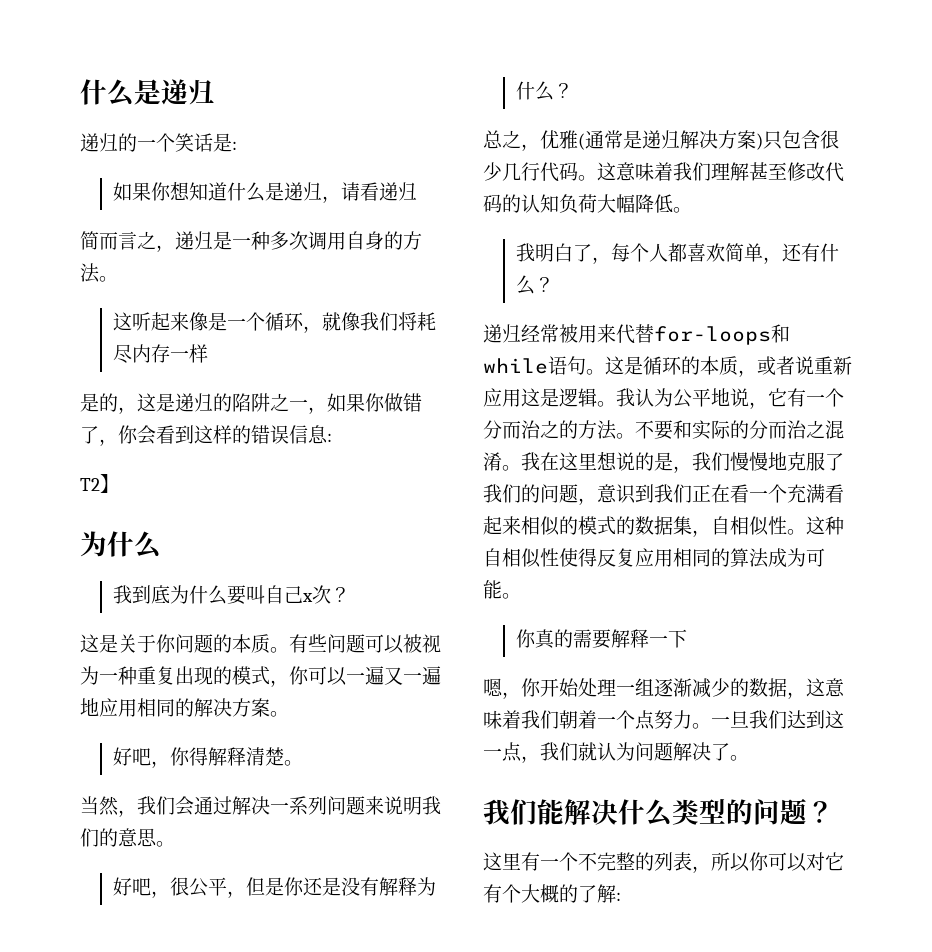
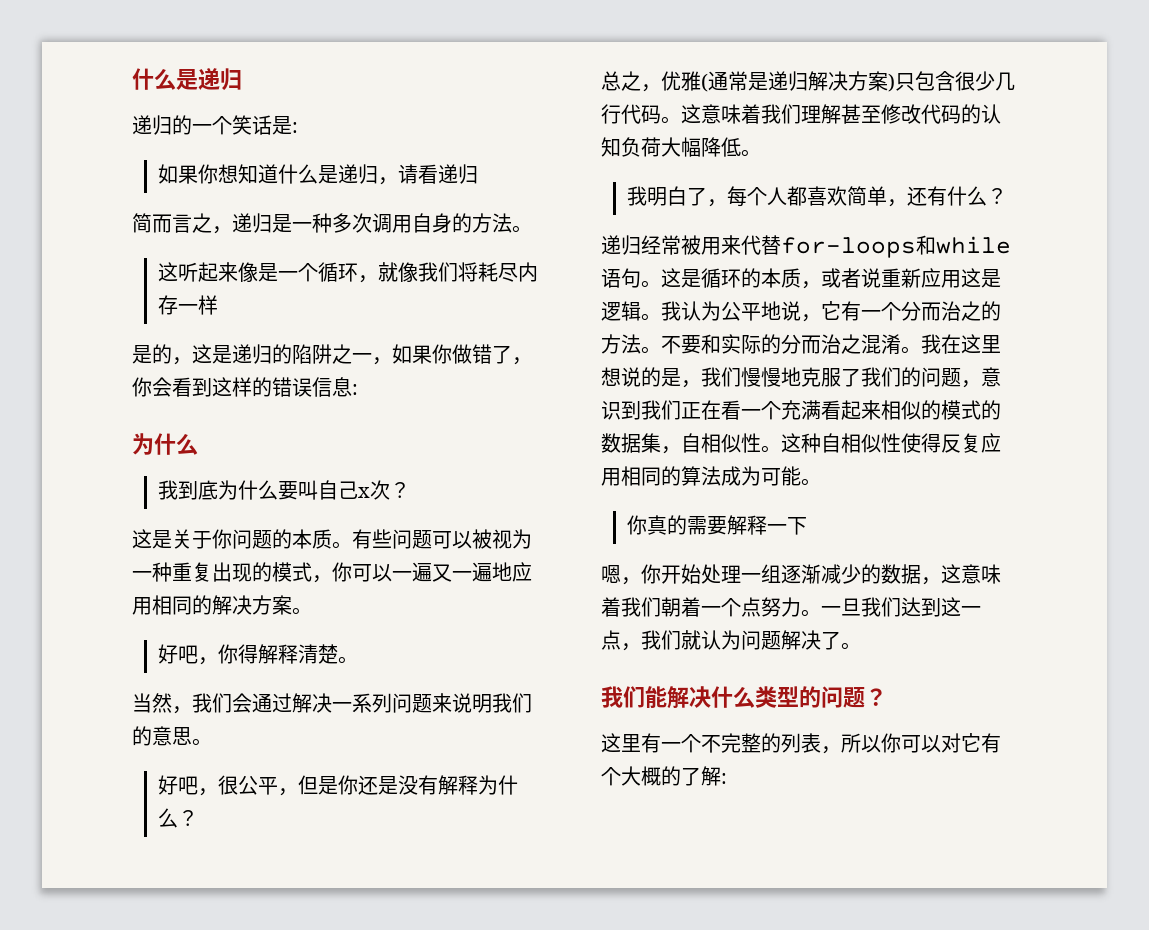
[80,474,119,493] // T2】 -> (358, 389) none

